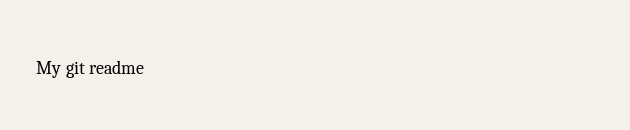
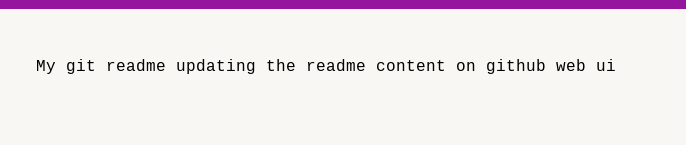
(145, 67) none -> [176,59,616,74] updating the readme content on github web ui

